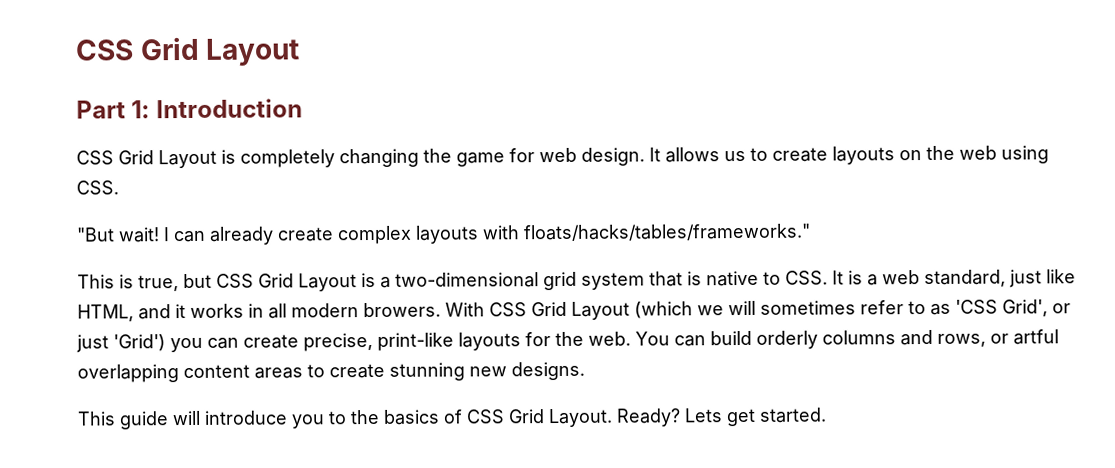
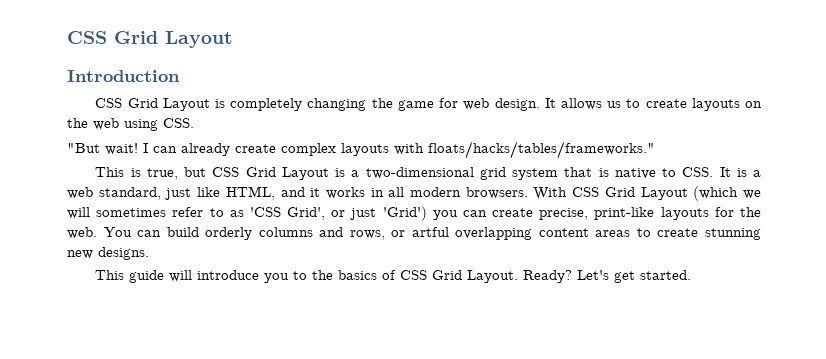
[76,100,151,119] Part 1: -> (233, 39) none
[363,302,441,318] browers. -> [465,187,528,199] browsers.
[684,408,723,423] Lets -> [577,270,610,280] Let's

